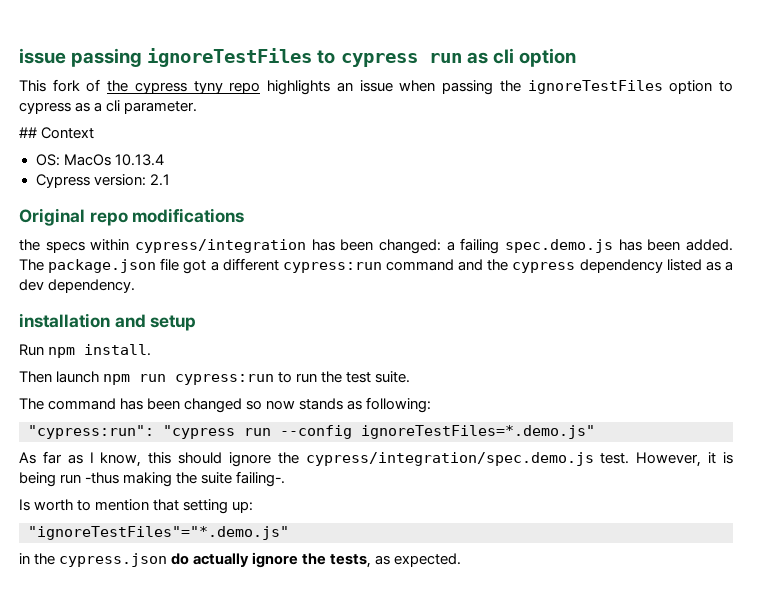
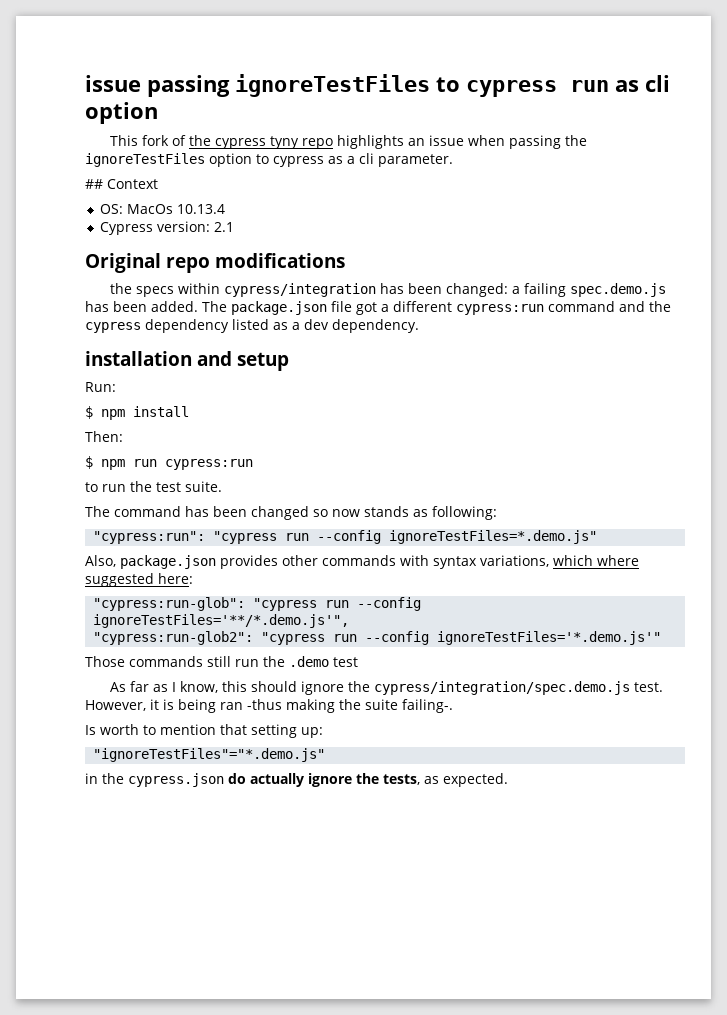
[19,344,152,358] [19,371,100,383] Run npm install. // Then launch -> [85,382,116,392] [85,406,189,420] [85,431,123,442] [85,456,93,469] Run: // $ npm install // Then: // $
(275, 379) none -> (253, 464) //
(595, 432) none -> [85,555,639,569] [85,573,193,587] [93,597,422,611] [93,614,350,628] [93,631,662,645] [85,656,358,667] // Also, package.json provides other commands with syntax variations, which where suggested here: // "cypress:run-glob": "cypress run --config ignoreTestFiles='**/*.demo.js'", // "cypress:run-glob2": "cypress run --config ignoreTestFiles='*.demo.js'" // Those commands still run the .demo test
[60,474,82,484] run -> [220,702,243,710] ran

